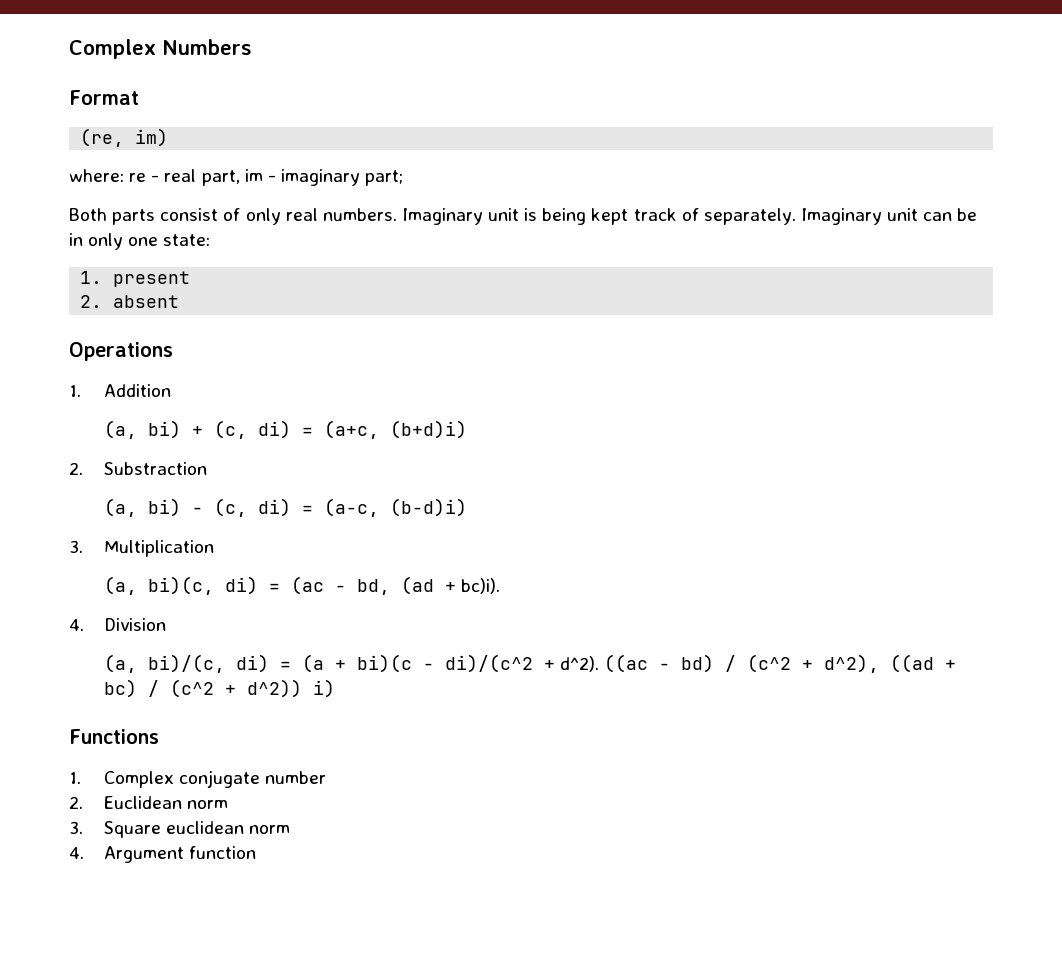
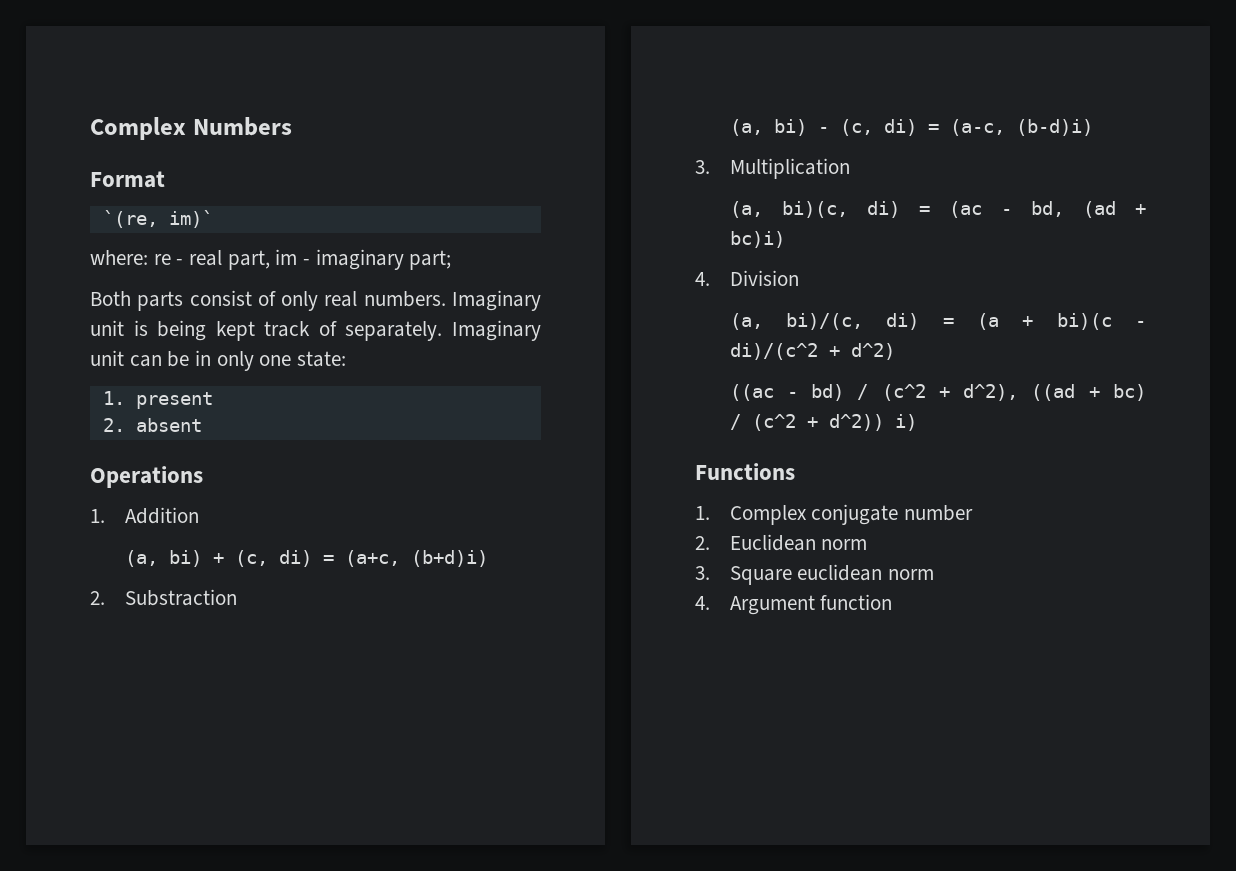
[80,128,169,147] (re, im) -> [102,210,213,228] `(re, im)`
[460,578,500,594] bc)i). -> [729,231,785,248] bc)i)
[559,656,599,672] d^2). -> [850,343,895,360] d^2) //

